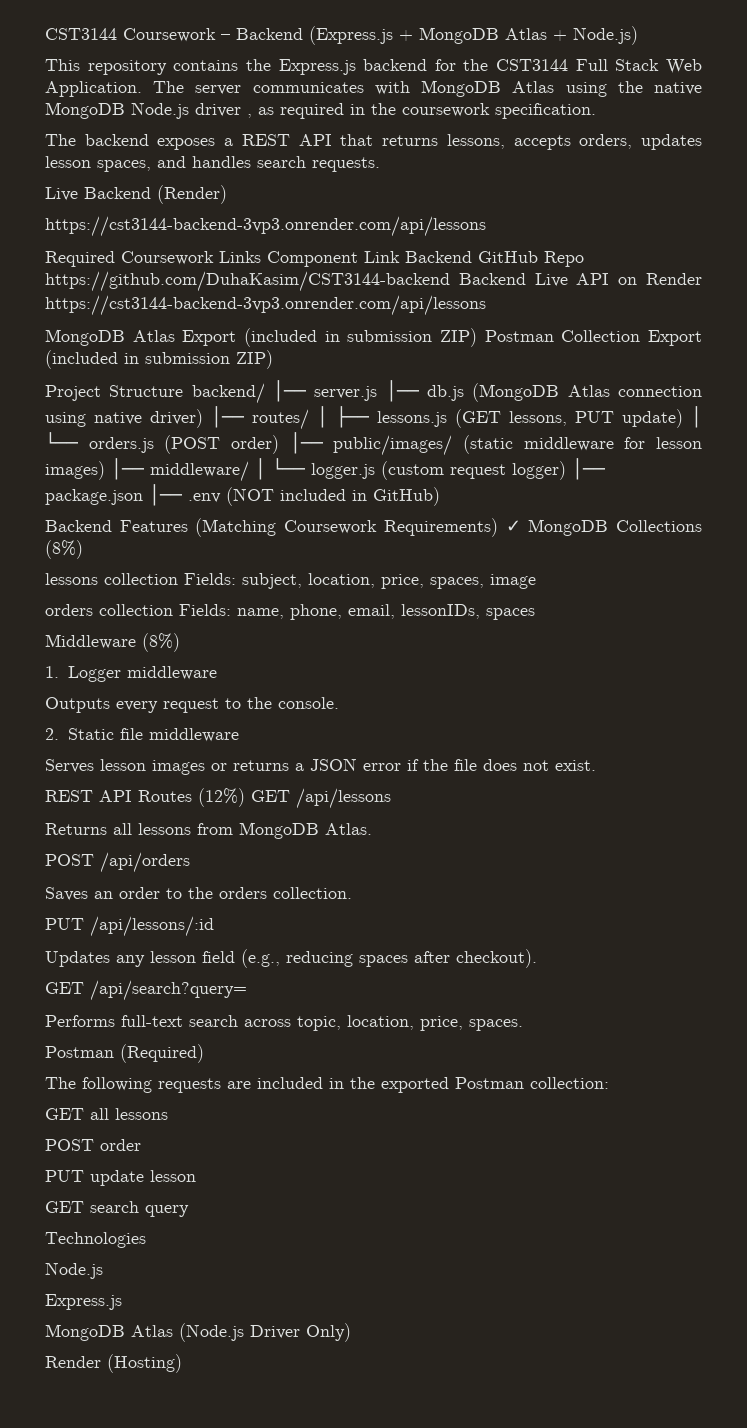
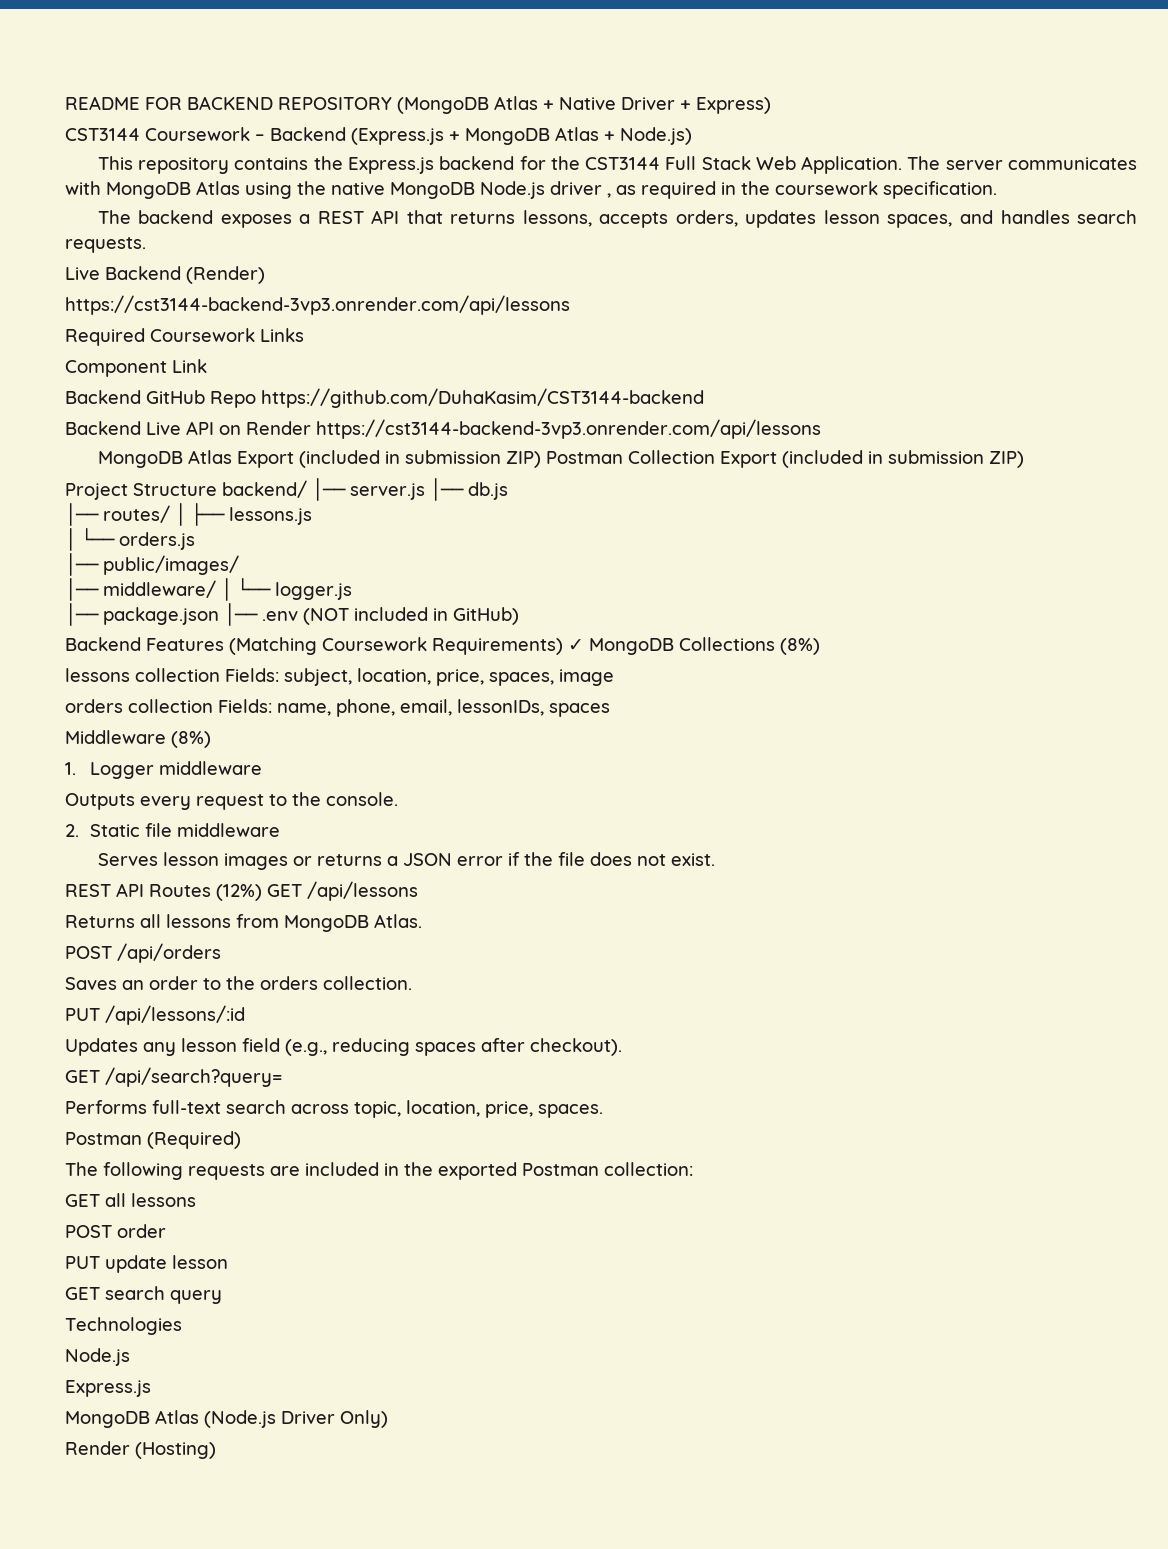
(45, 34) none -> [65,96,771,114] README FOR BACKEND REPOSITORY (MongoDB Atlas + Native Driver + Express) //
(261, 257) none -> (304, 335) //
(400, 257) none -> (207, 366) //
(450, 281) none -> (704, 398) //
[472,383,702,402] [45,409,203,428] (MongoDB Atlas connection using native driver) -> (508, 491) //
[455,409,683,428] (GET lessons, PUT update) -> (312, 516) //
[164,435,279,454] (POST order) -> (195, 541) //
[463,435,702,454] [45,461,105,480] (static middleware for lesson images) -> (239, 565) //
[381,461,566,480] (custom request logger) -> (352, 591) //

